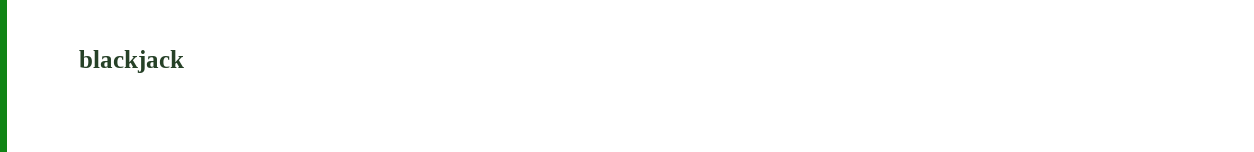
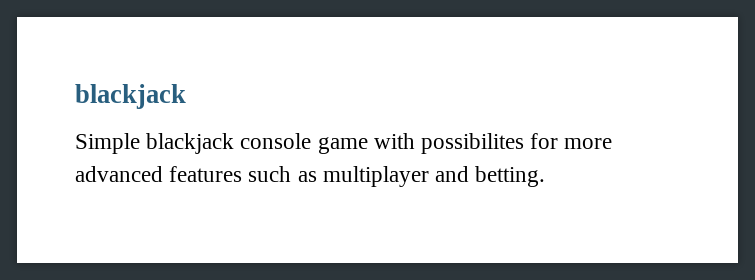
[79,50,184,73] blackjack -> [75,84,186,109] [75,133,613,154] [75,166,546,187] blackjack // Simple blackjack console game with possibilites for more advanced features such as multiplayer and betting.

